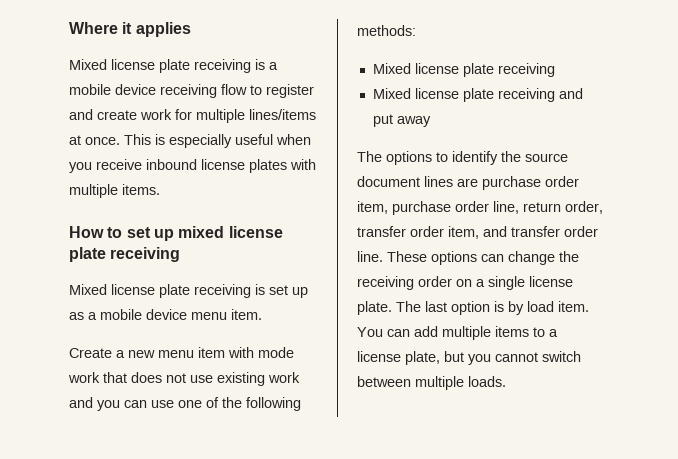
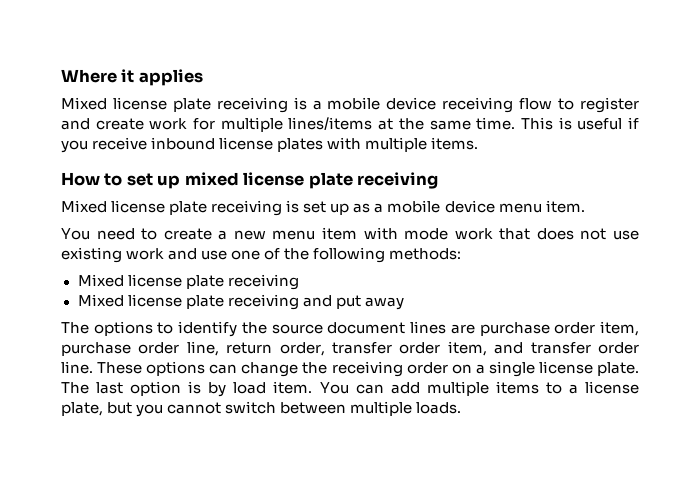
[85,134,311,148] once. This is especially useful when -> [398,117,639,130] the same time. This is useful if
[69,348,112,358] Create -> [61,228,212,240] You need to create
[97,400,147,411] you can -> (198, 254) none

